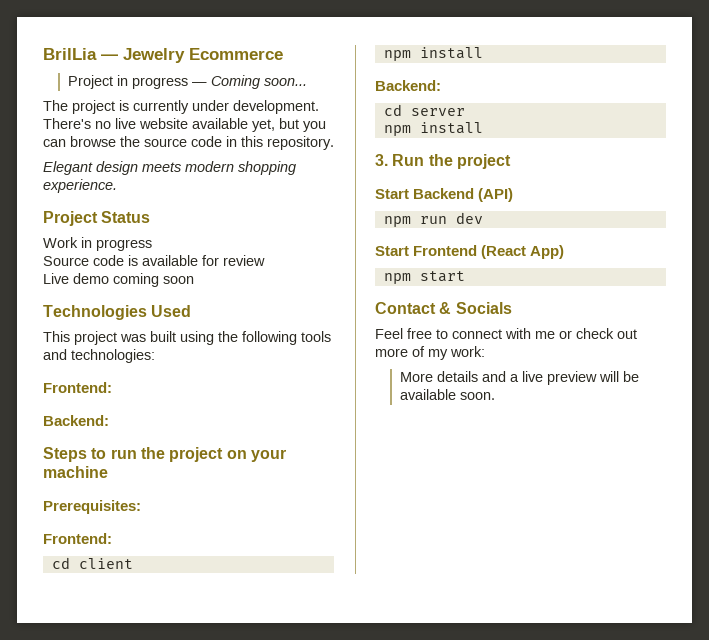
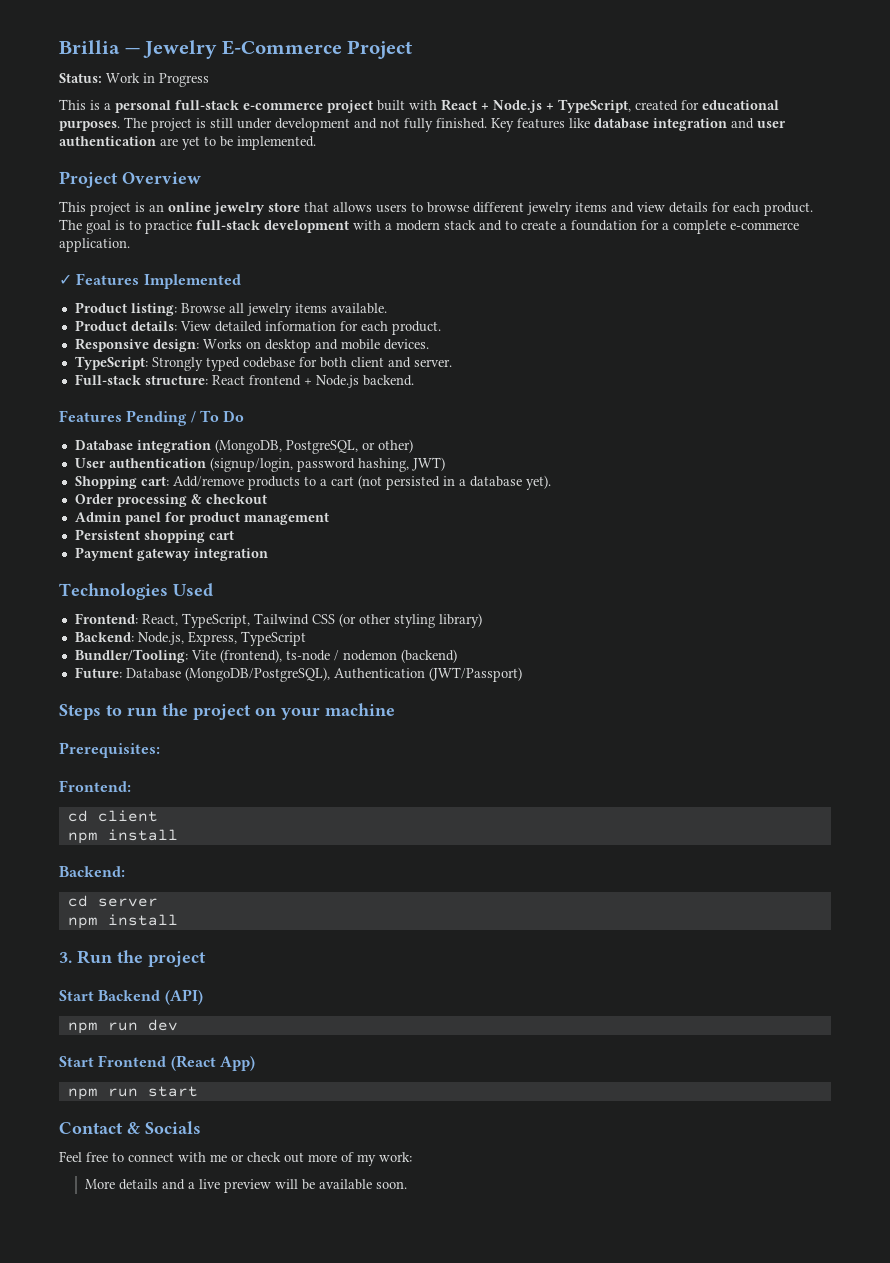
[43,48,97,60] BrilLia -> [59,40,120,54] Brillia
[189,48,283,60] [68,75,308,89] [43,100,319,114] [43,118,326,132] [43,136,334,150] [43,161,296,175] [43,179,117,193] [43,211,151,226] [43,237,152,251] [43,255,265,266] [43,273,194,287] [43,305,192,320] [43,331,331,345] [43,349,155,363] [43,382,112,393] [43,415,109,426] Ecommerce // Project in progress — Coming soon... // The project is currently under development. There's no live website available yet, but you can browse the source code in this repository. // Elegant design meets modern shopping experience. // Project Status // Work in progress // Source code is available for review // Live demo coming soon // Technologies Used // This project was built using the following tools and technologies: // Frontend: // Backend: -> [221,40,413,59] [59,73,209,87] [59,99,779,113] [59,117,786,132] [59,136,316,150] [59,171,201,188] [59,201,813,216] [59,219,799,234] [59,238,130,252] [59,273,241,289] [74,302,387,317] [74,320,441,335] [74,338,429,353] [74,356,452,371] [74,374,414,388] [59,410,245,426] [74,439,413,454] [74,457,445,472] [74,475,551,490] [74,494,267,507] [74,512,329,525] [74,529,234,543] [74,547,268,561] [59,583,213,600] [74,613,482,628] [74,631,306,646] [74,649,457,663] [74,667,522,682] E-Commerce Project // Status: Work in Progress // This is a personal full-stack e-commerce project built with React + Node.js + TypeScript, created for educational purposes. The project is still under development and not fully finished. Key features like database integration and user authentication are yet to be implemented. // Project Overview // This project is an online jewelry store that allows users to browse different jewelry items and view details for each product. The goal is to practice full-stack development with a modern stack and to create a foundation for a complete e-commerce application. // ✓ Features Implemented // Product listing: Browse all jewelry items available. // Product details: View detailed information for each product. // Responsive design: Works on desktop and mobile devices. // TypeScript: Strongly typed codebase for both client and server. // Full-stack structure: React frontend + Node.js backend. // Features Pending / To Do // Database integration (MongoDB, PostgreSQL, or other) // User authentication (signup/login, password hashing, JWT) // Shopping cart: Add/remove products to a cart (not persisted in a database yet). // Order processing & checkout // Admin panel for product management // Persistent shopping cart // Payment gateway integration // Technologies Used // Frontend: React, TypeScript, Tailwind CSS (or other styling library) // Backend: Node.js, Express, TypeScript // Bundler/Tooling: Vite (frontend), ts-node / nodemon (backend) // Future: Database (MongoDB/PostgreSQL), Authentication (JWT/Passport)
(411, 278) none -> [107,1088,138,1097] run

